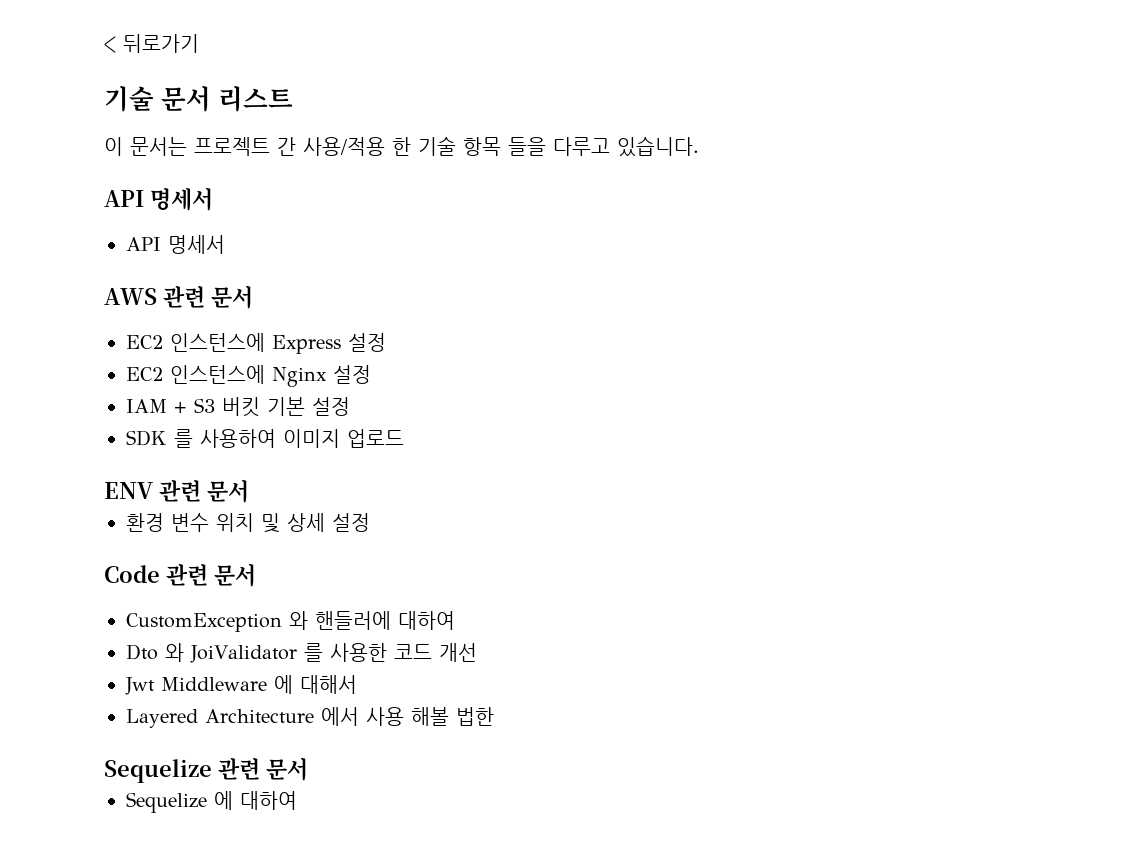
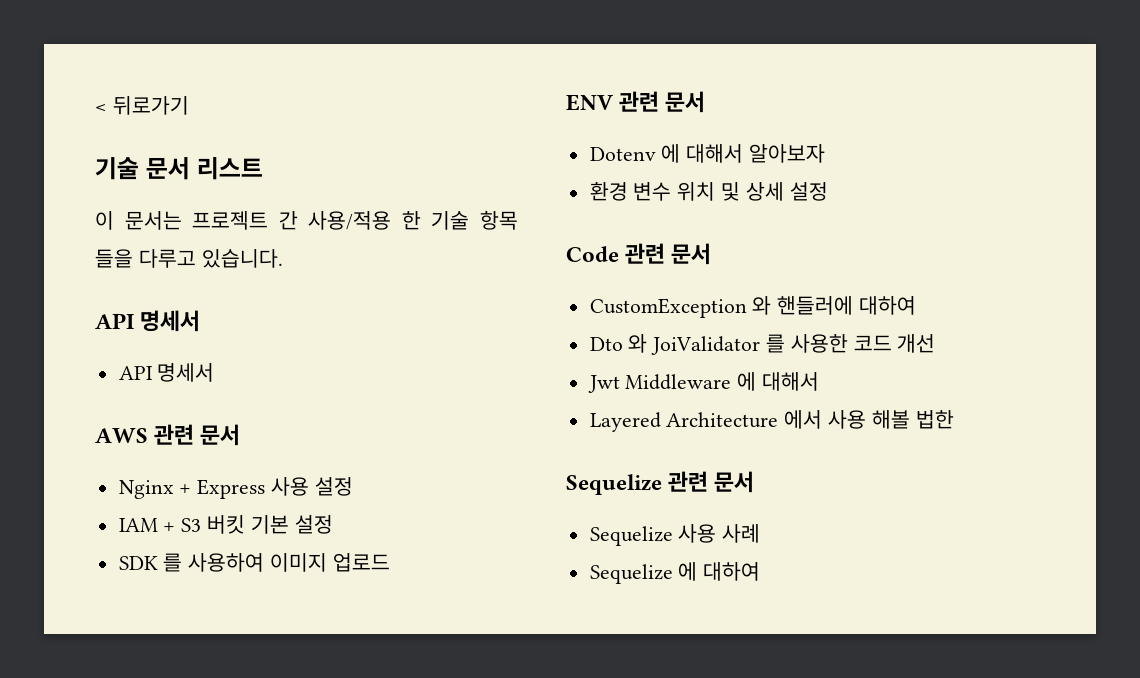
[126,333,386,354] [126,365,327,387] EC2 인스턴스에 Express 설정 // EC2 인스턴스에 Nginx -> [118,477,310,499] Nginx + Express 사용
(249, 491) none -> [589,144,826,163] // Dotenv 에 대해서 알아보자
(308, 769) none -> [589,524,761,546] // Sequelize 사용 사례

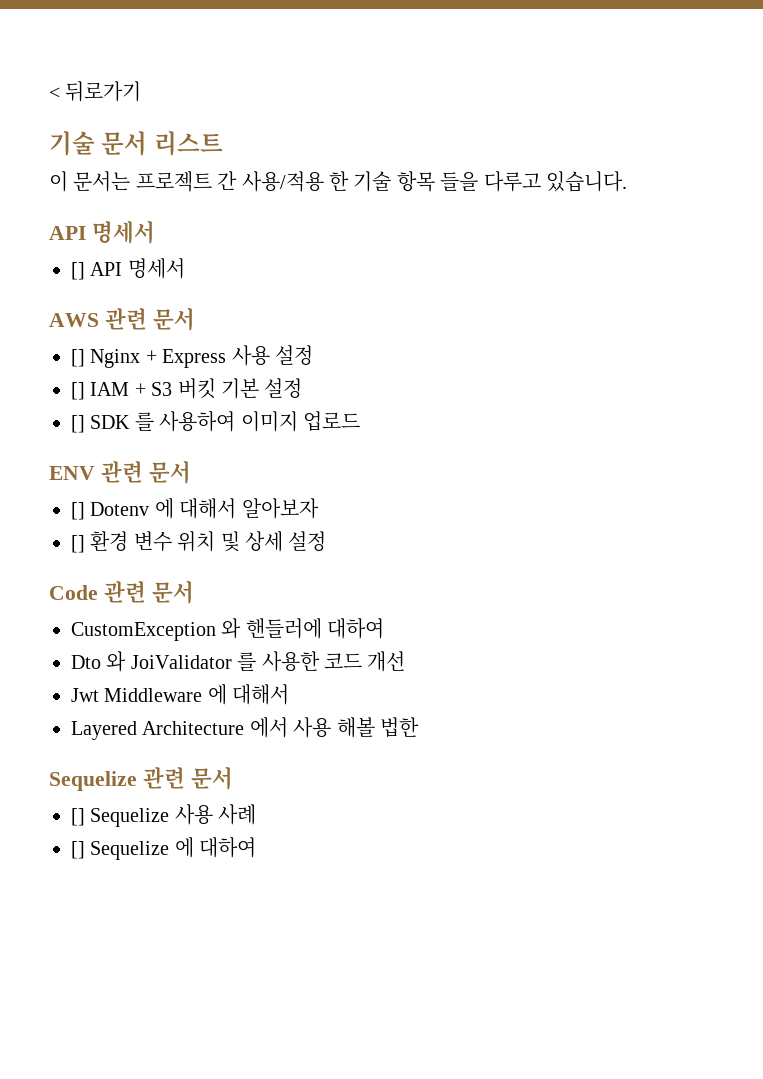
(201, 321) none -> [71,262,85,280] []
(241, 435) none -> [71,349,85,367] []
(353, 486) none -> [71,382,85,400] []
(333, 524) none -> [71,415,85,433] []
(706, 102) none -> [71,502,85,520] []
(826, 153) none -> [71,535,85,553] []
(755, 482) none -> [71,808,85,826] []
(761, 533) none -> [71,841,85,859] []

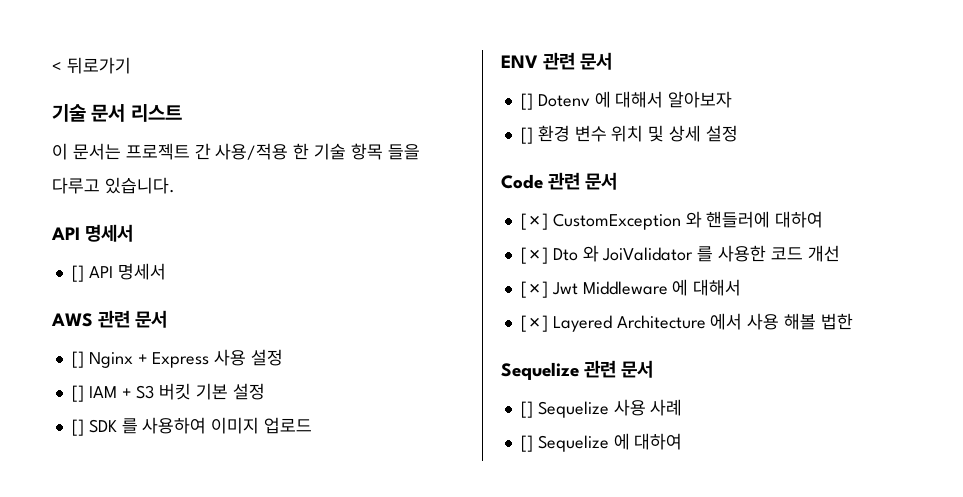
(194, 592) none -> [520,213,548,230] [✗]
(385, 628) none -> [520,247,548,264] [✗]
(406, 661) none -> [520,281,548,298] [✗]
(290, 694) none -> [520,315,548,332] [✗]

